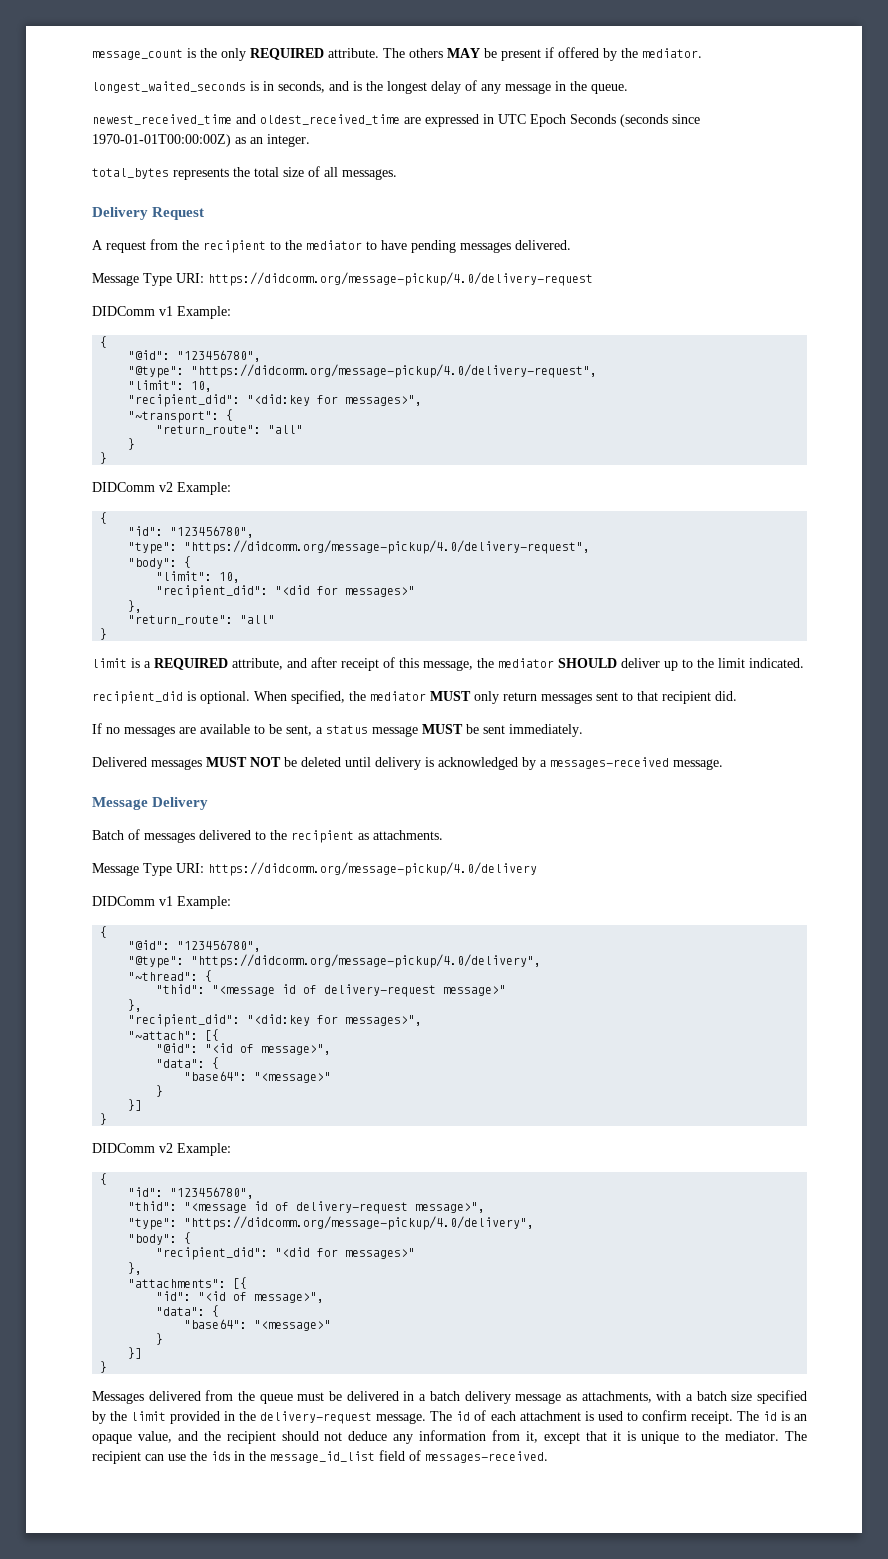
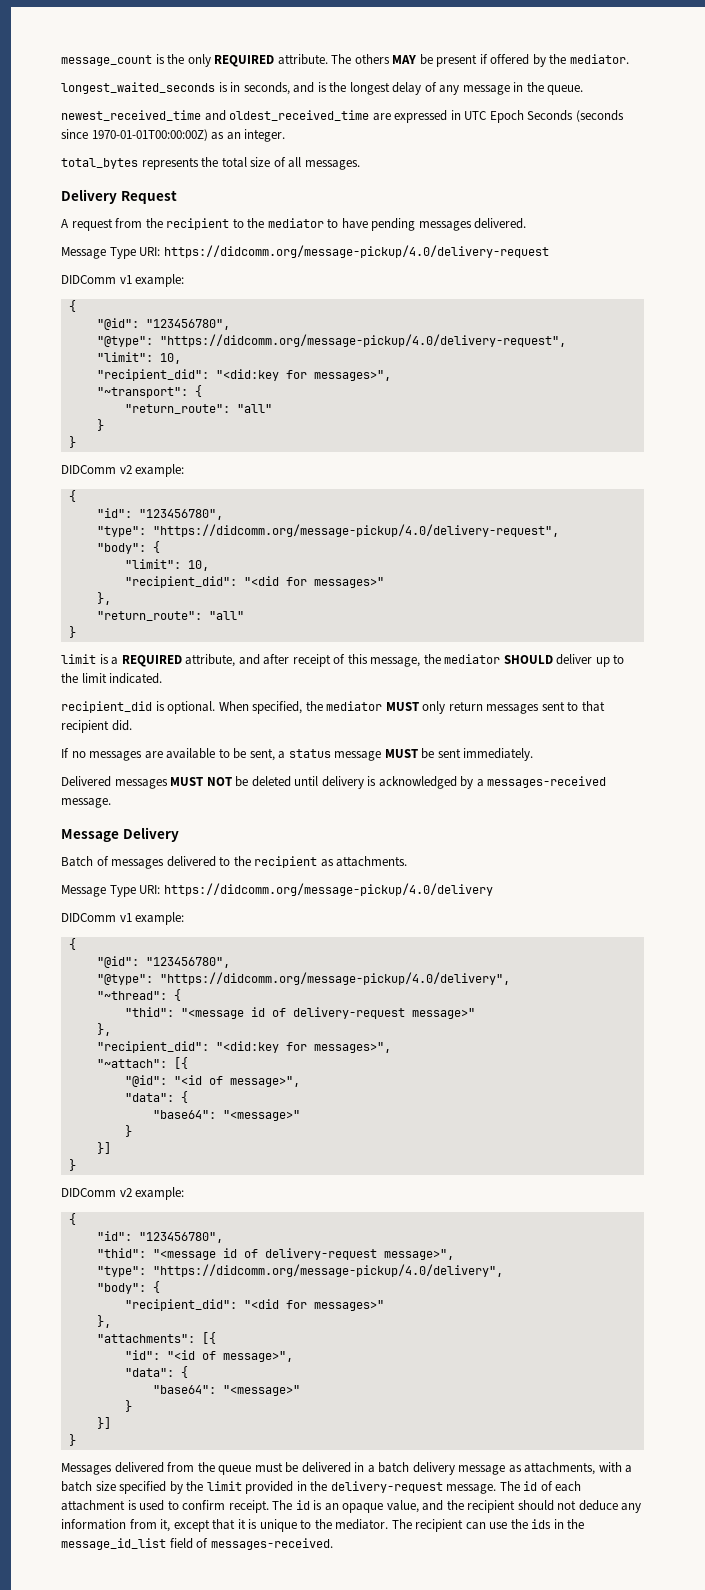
[177,306,231,319] Example: -> [135,274,185,287] example:
[177,482,231,495] Example: -> [135,464,185,477] example:
[177,896,231,909] Example: -> [135,912,185,925] example:
[177,1143,231,1156] Example: -> [135,1187,185,1200] example:

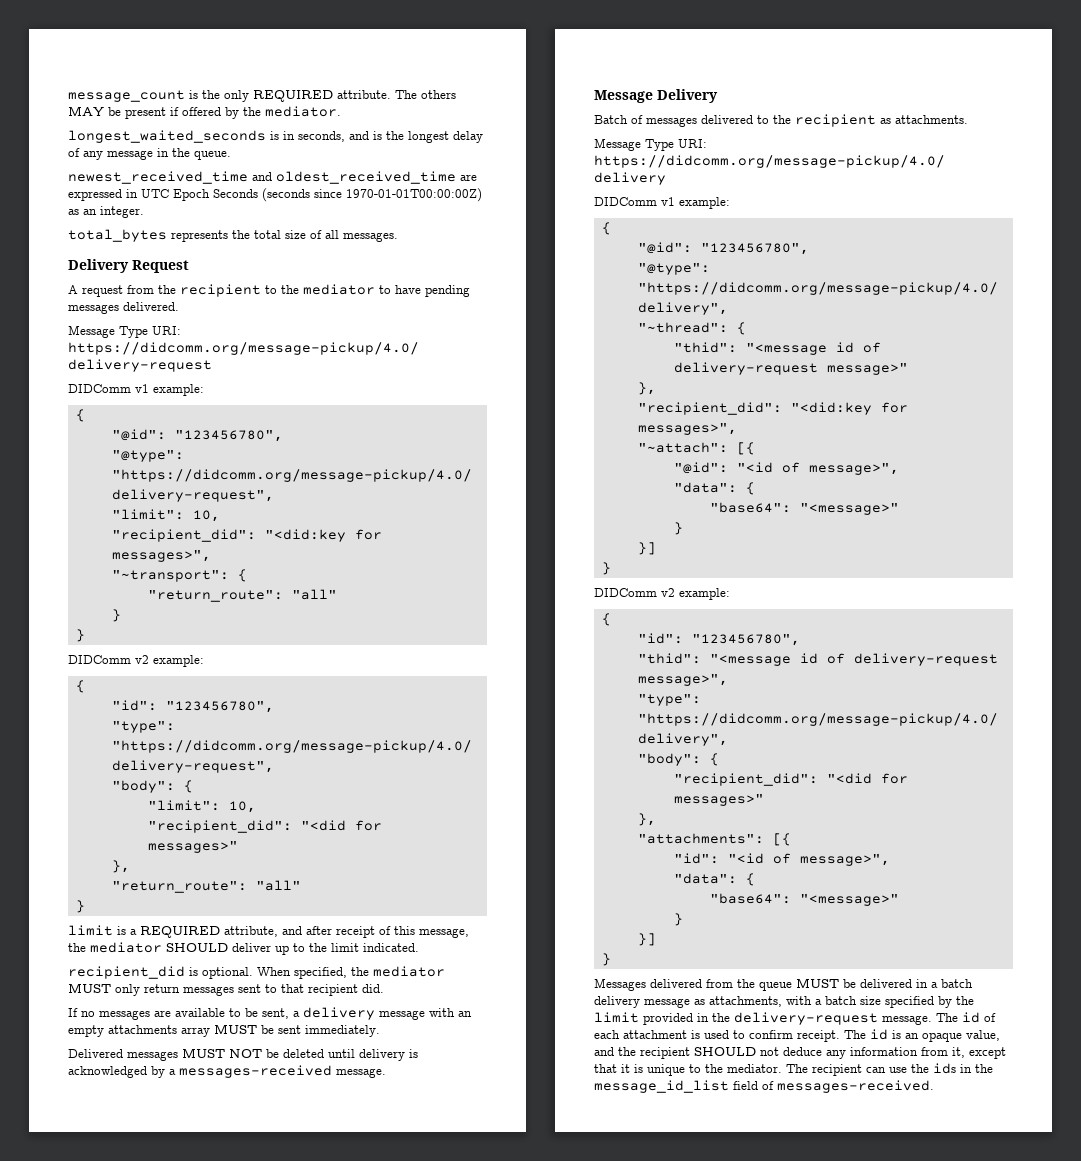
[288,749,382,761] status message -> [303,1007,472,1020] [68,1025,210,1037] delivery message with an empty attachments array
[254,1462,283,1472] must -> [796,978,839,988] MUST
[517,1500,554,1511] should -> [694,1047,756,1056] SHOULD

